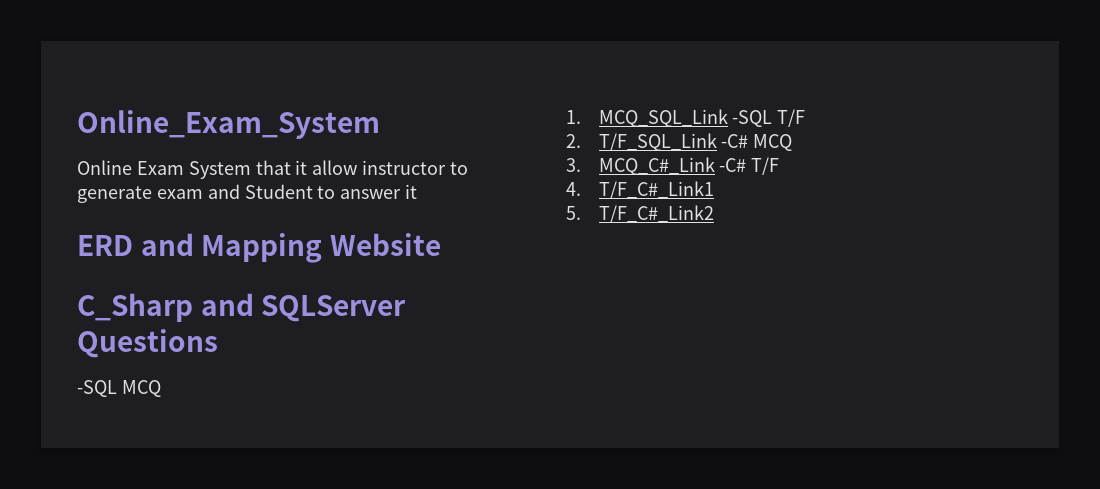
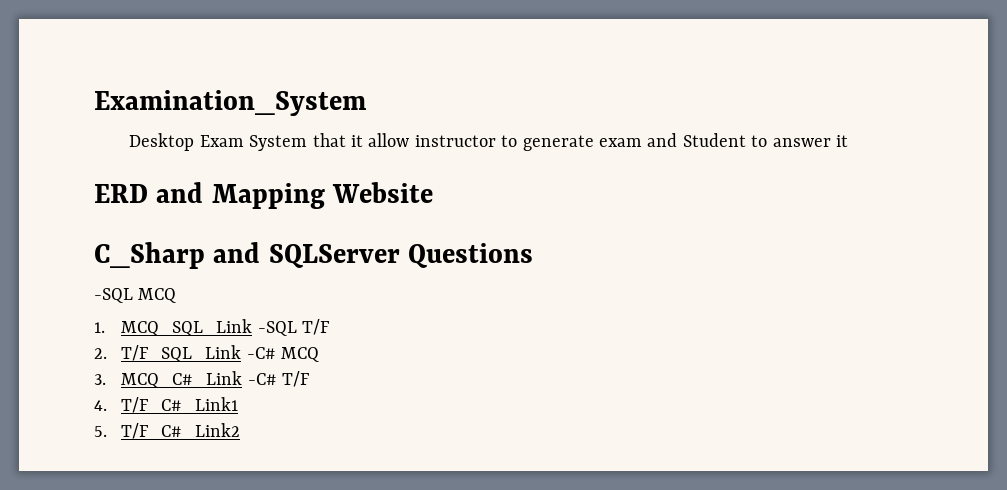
[77,110,380,139] [77,160,132,175] Online_Exam_System // Online -> [94,90,366,116] [129,133,195,151] Examination_System // Desktop

